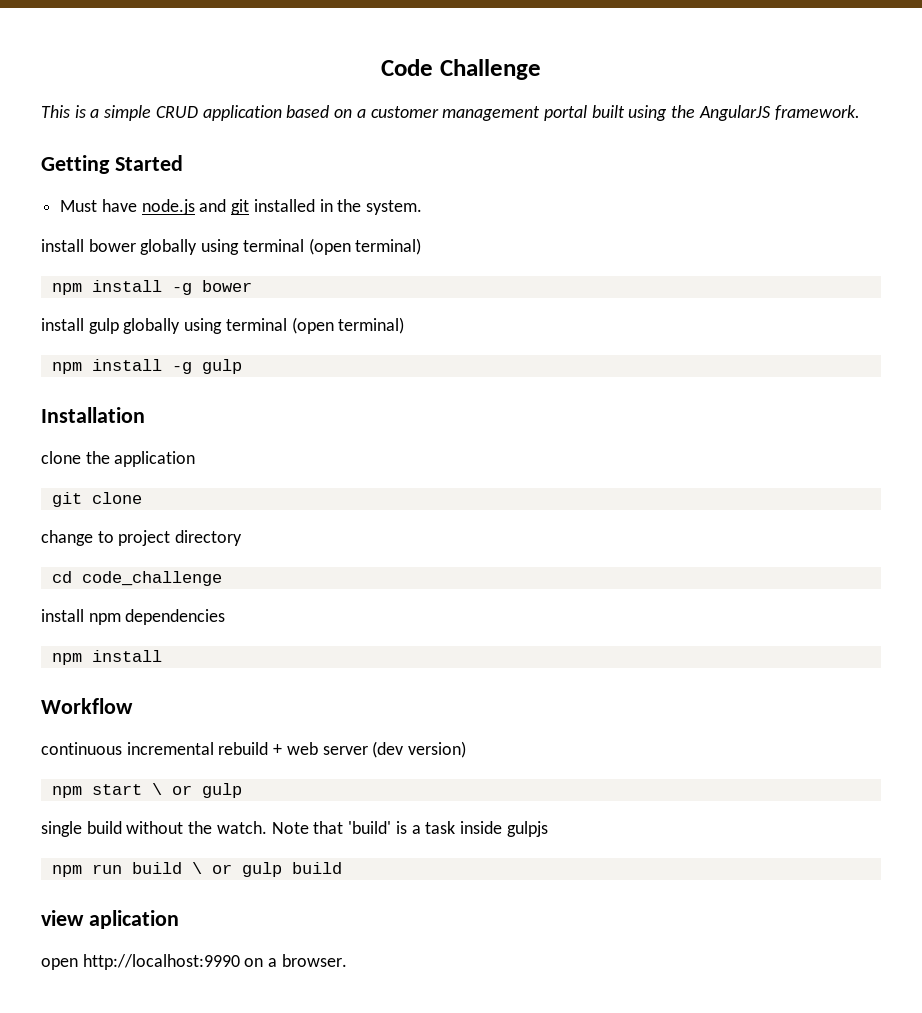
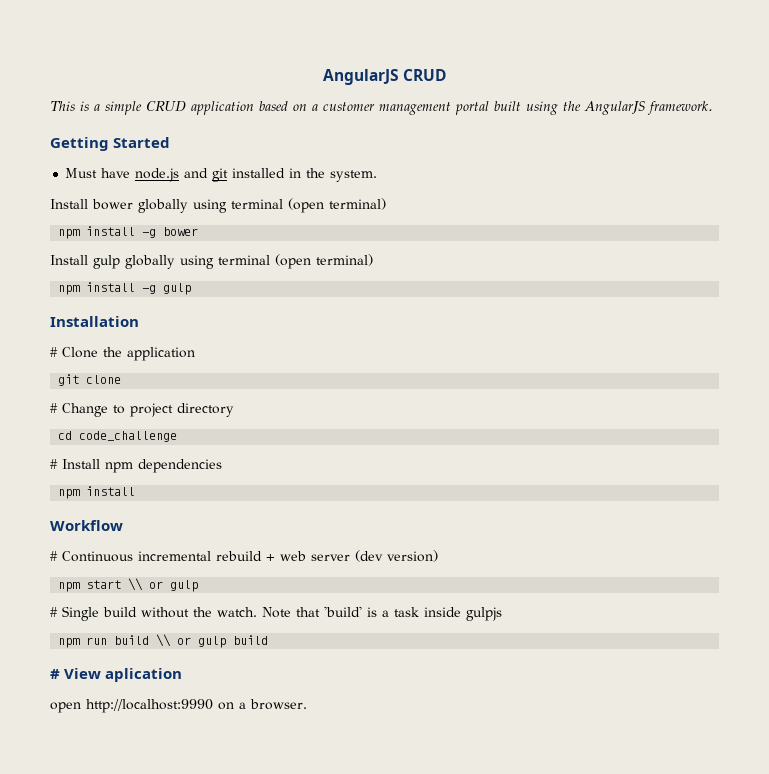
[381,59,541,80] Code Challenge -> [322,69,447,85] AngularJS CRUD
[41,239,84,252] install -> [50,199,88,209] Install
[41,318,84,331] install -> [50,255,88,265] Install
[41,451,81,464] clone -> [50,347,98,358] # Clone
[41,530,93,546] change -> [50,403,108,417] # Change
[41,609,84,622] install -> [50,459,100,469] # Install
[41,742,122,755] continuous -> [50,551,133,562] # Continuous
[151,783,162,795] \ -> [128,578,144,591] \\
[41,821,82,837] single -> [50,606,99,621] # Single
[191,862,202,874] \ -> [156,634,172,647] \\
[41,910,84,926] view -> [50,668,102,679] # View

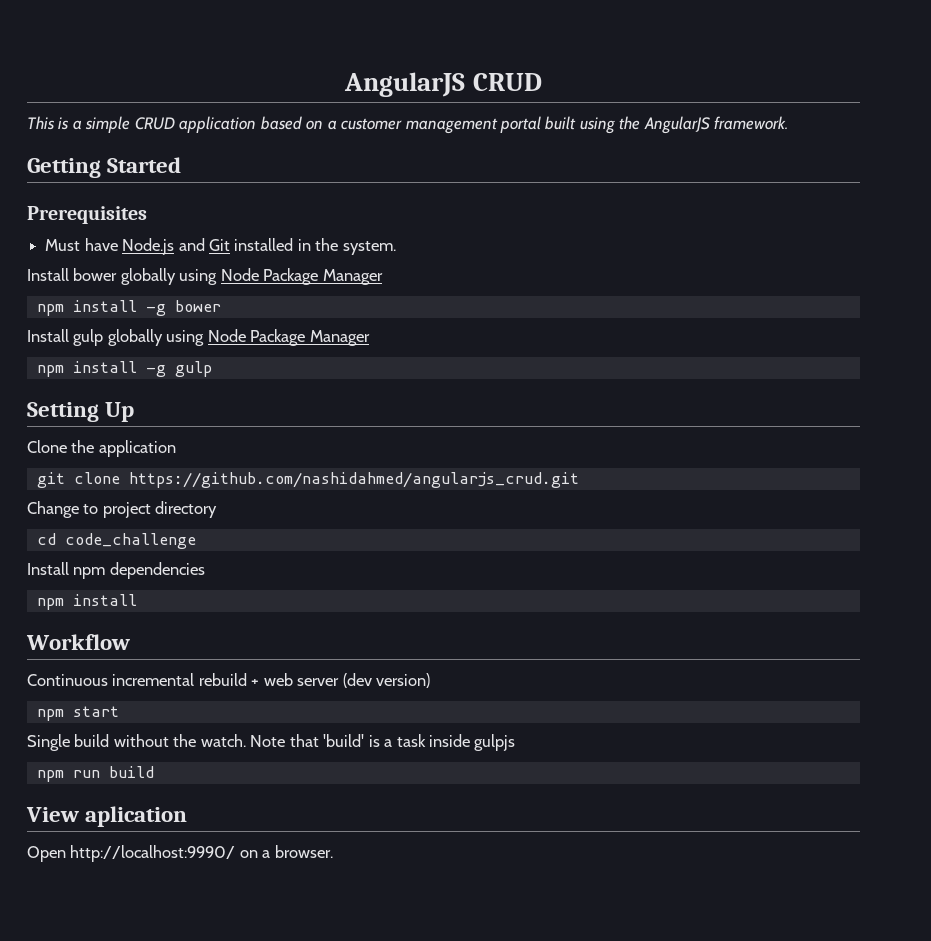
(171, 142) none -> [27,206,147,224] // Prerequisites
[135,168,229,182] node.js and git -> [122,238,230,255] Node.js and Git
[231,198,386,213] terminal (open terminal) -> [220,268,383,285] Node Package Manager
[218,254,373,269] terminal (open terminal) -> [207,329,370,346] Node Package Manager
[50,316,139,327] [50,347,58,357] Installation // # -> [27,402,135,422] Setting Up //
[50,403,58,413] // # -> [128,472,579,488] https://github.com/nashidahmed/angularjs_crud.git //
[50,459,58,469] # -> (196, 541) none
[50,551,58,561] # -> (130, 642) none
[128,578,199,592] [50,607,58,617] \\ or gulp // # -> (119, 711) //
[156,634,269,648] [50,669,60,679] \\ or gulp build // # -> (154, 772) //
[50,699,213,713] open http://localhost:9990 -> [27,845,236,862] Open http://localhost:9990/

